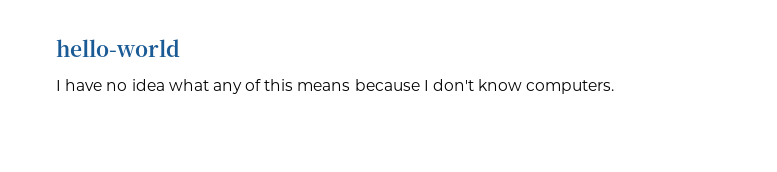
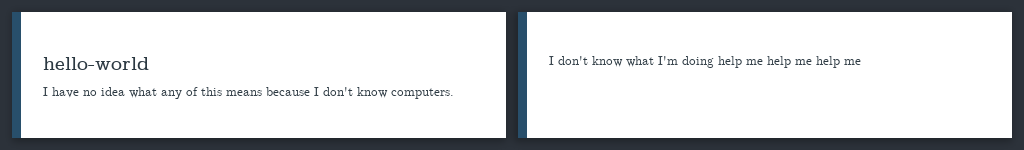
(615, 87) none -> [549,56,861,68] // I don't know what I'm doing help me help me help me

